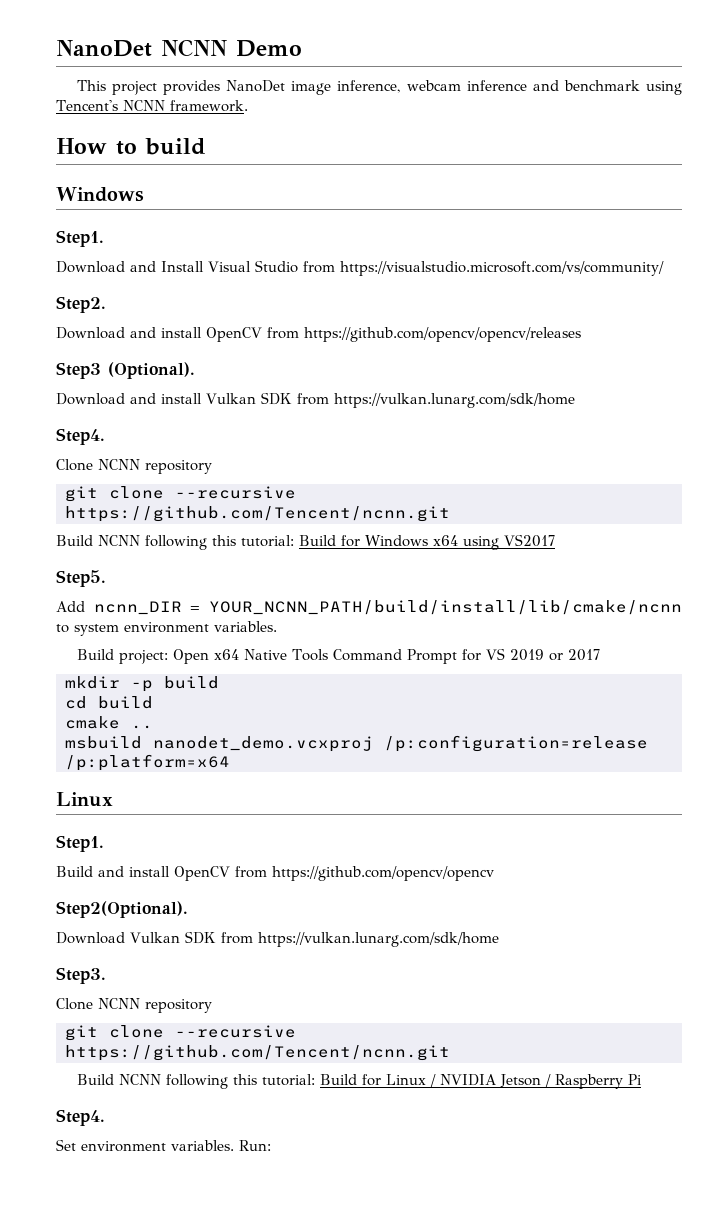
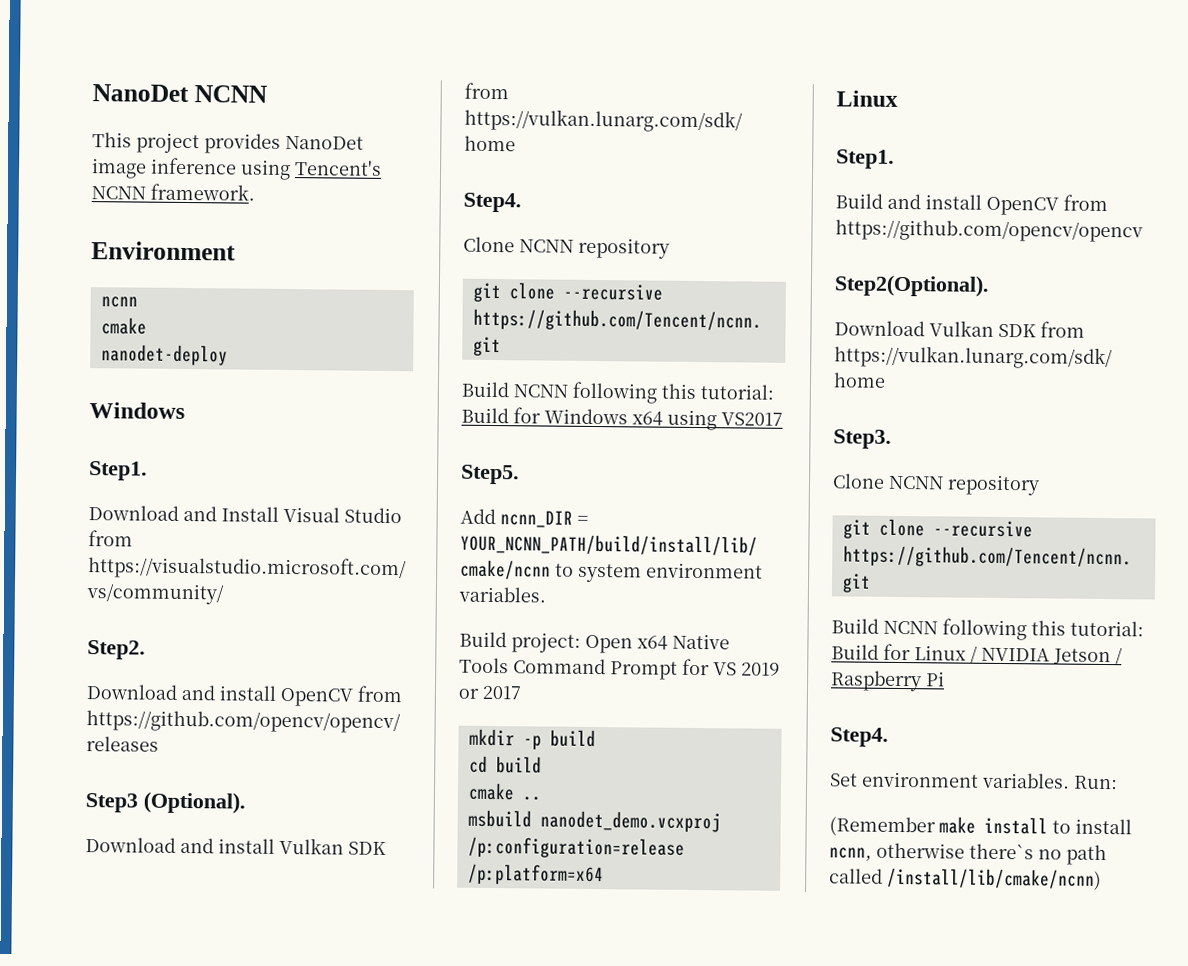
[236,40,302,57] Demo -> (268, 94) none
[337,80,640,93] inference, webcam inference and benchmark -> [151,157,237,175] inference
[56,138,206,155] How to build -> [91,241,236,261] [100,296,138,308] [100,317,147,335] [100,344,228,366] Environment // ncnn // cmake // nanodet-deploy
(271, 1145) none -> [829,816,1132,837] [829,842,1107,866] [829,867,1102,890] // (Remember make install to install ncnn, otherwise there`s no path called /install/lib/cmake/ncnn)

